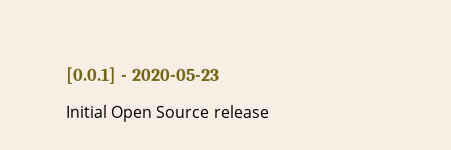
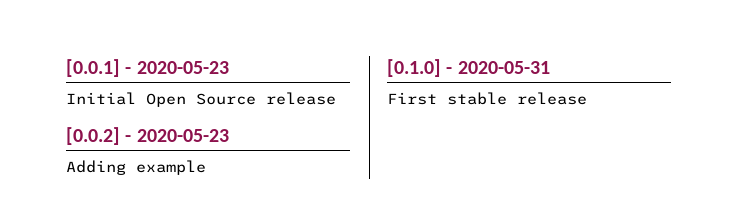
(269, 111) none -> [66,127,229,145] [66,160,206,175] [387,59,550,77] [387,92,587,105] // [0.0.2] - 2020-05-23 // Adding example // [0.1.0] - 2020-05-31 // First stable release

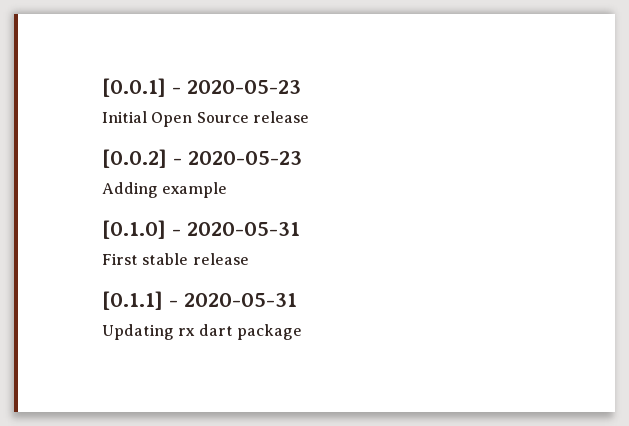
(587, 98) none -> [102,291,297,310] [102,324,302,340] // [0.1.1] - 2020-05-31 // Updating rx dart package

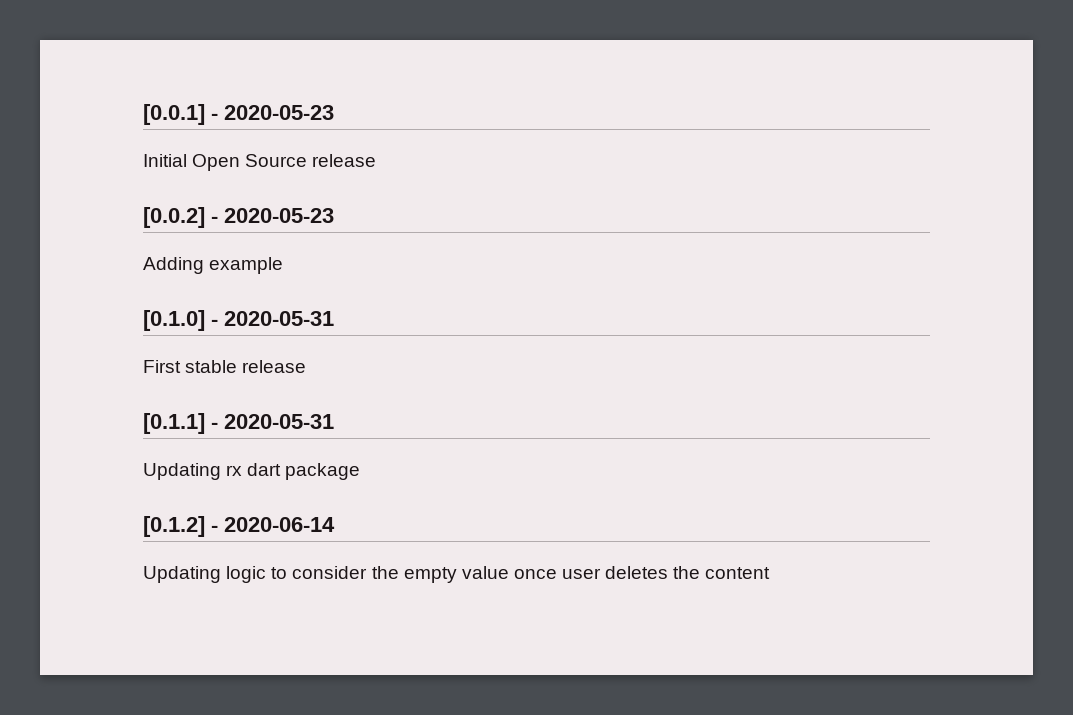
(302, 332) none -> [143,516,335,537] [143,566,771,583] // [0.1.2] - 2020-06-14 // Updating logic to consider the empty value once user deletes the content

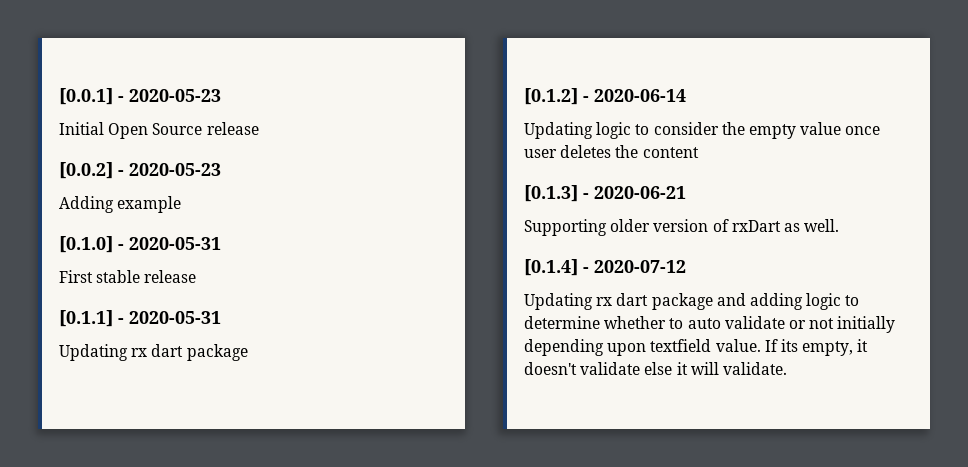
(771, 573) none -> [524,185,686,202] [524,219,840,236] [524,259,686,276] [524,293,860,310] [524,316,896,333] [524,339,869,356] [524,362,787,375] // [0.1.3] - 2020-06-21 // Supporting older version of rxDart as well. // [0.1.4] - 2020-07-12 // Updating rx dart package and adding logic to determine whether to auto validate or not initially depending upon textfield value. If its empty, it doesn't validate else it will validate.

